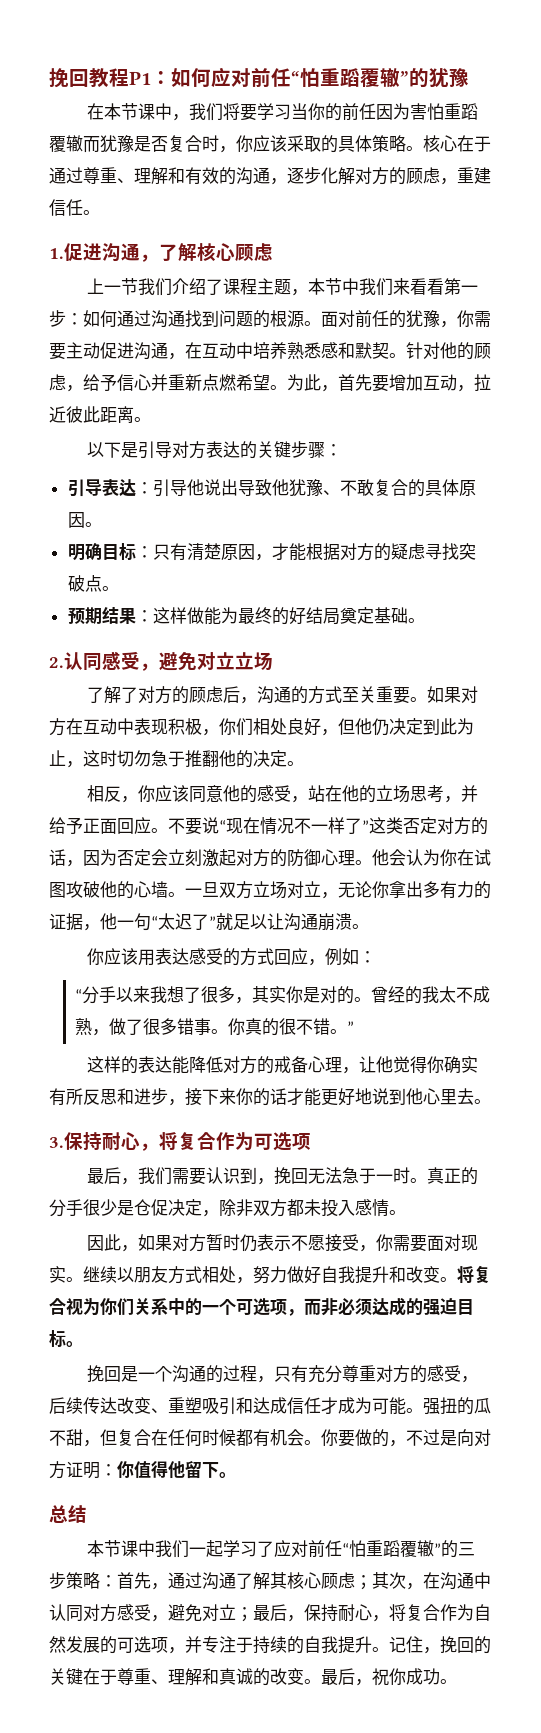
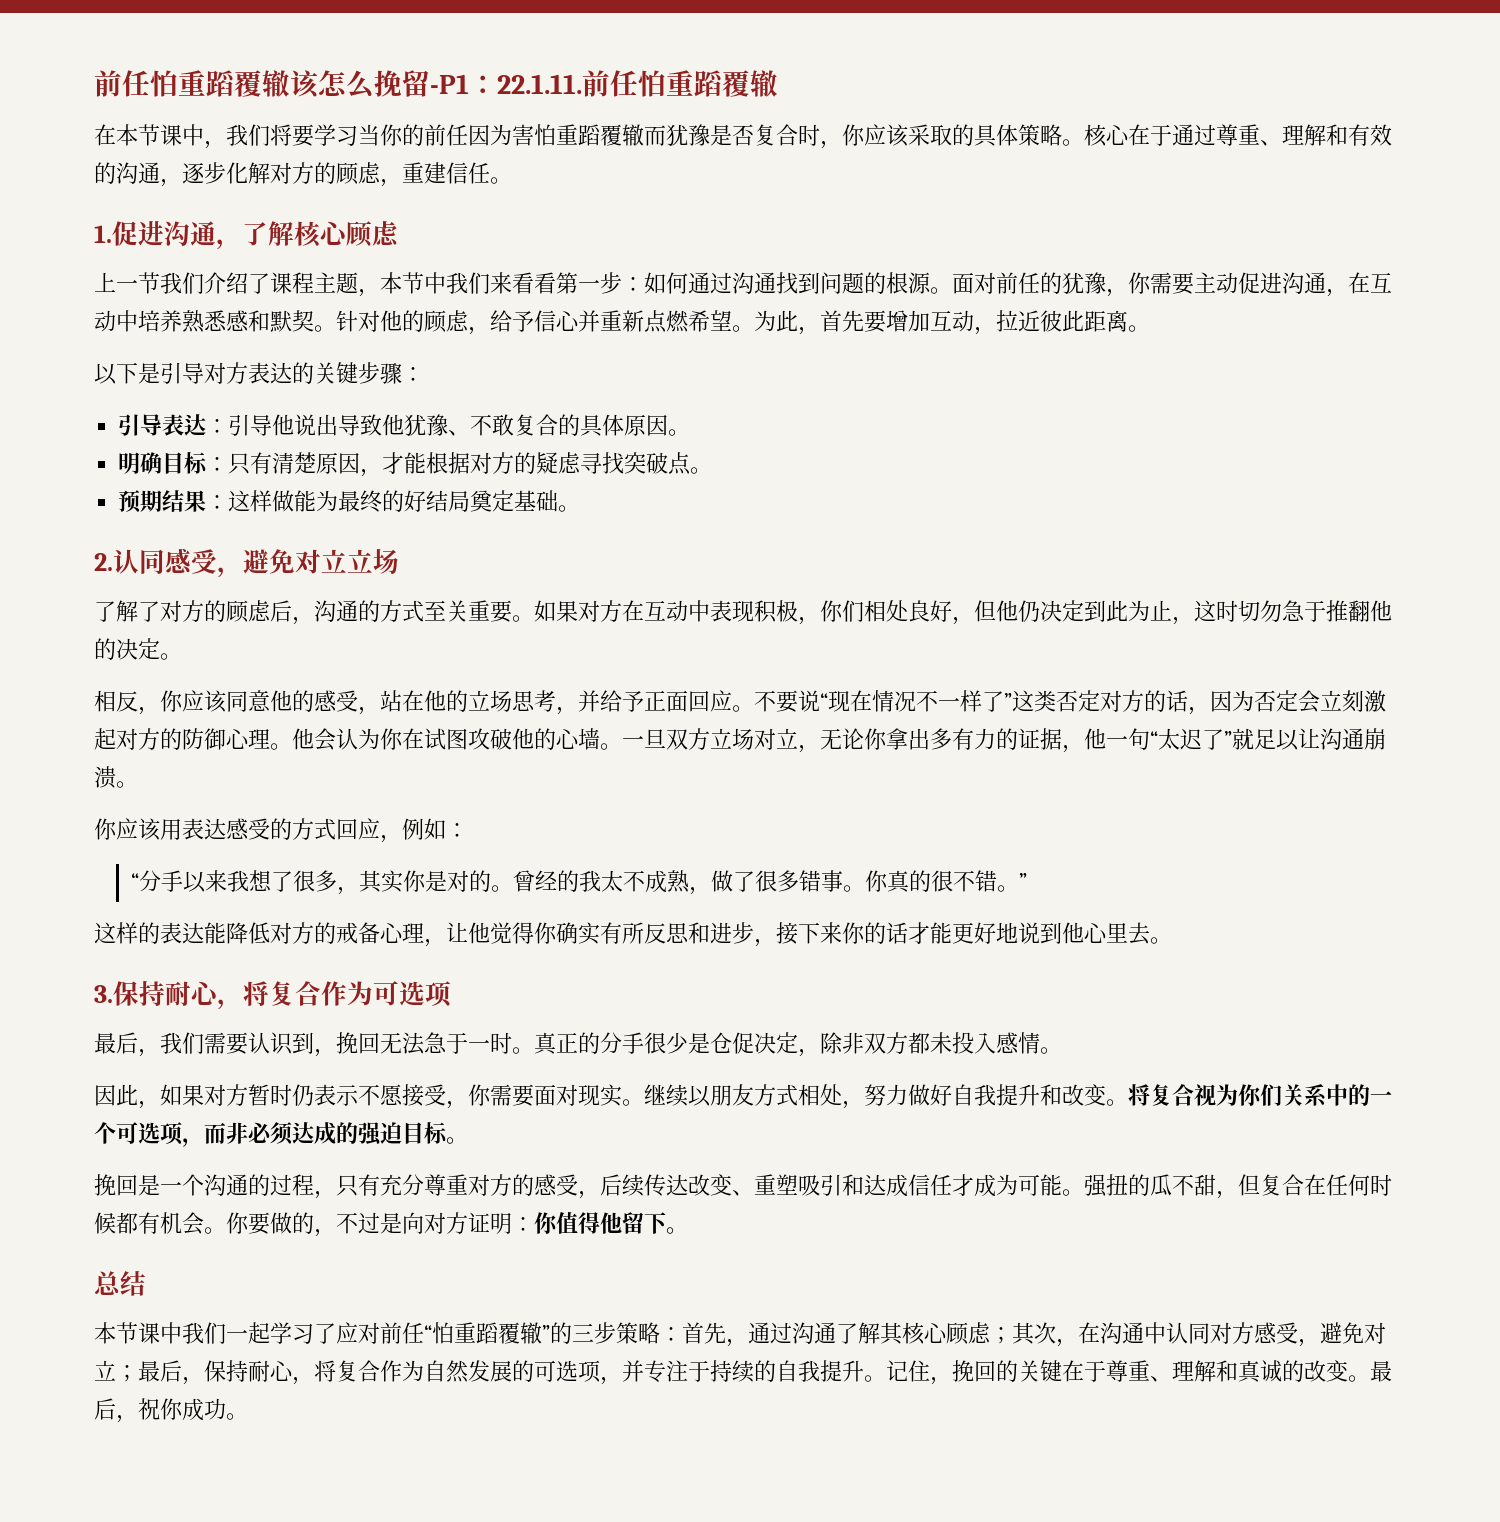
[49,67,469,88] 挽回教程P1：如何应对前任“怕重蹈覆辙”的犹豫 -> [94,70,778,99] 前任怕重蹈覆辙该怎么挽留-P1：22.1.11.前任怕重蹈覆辙

